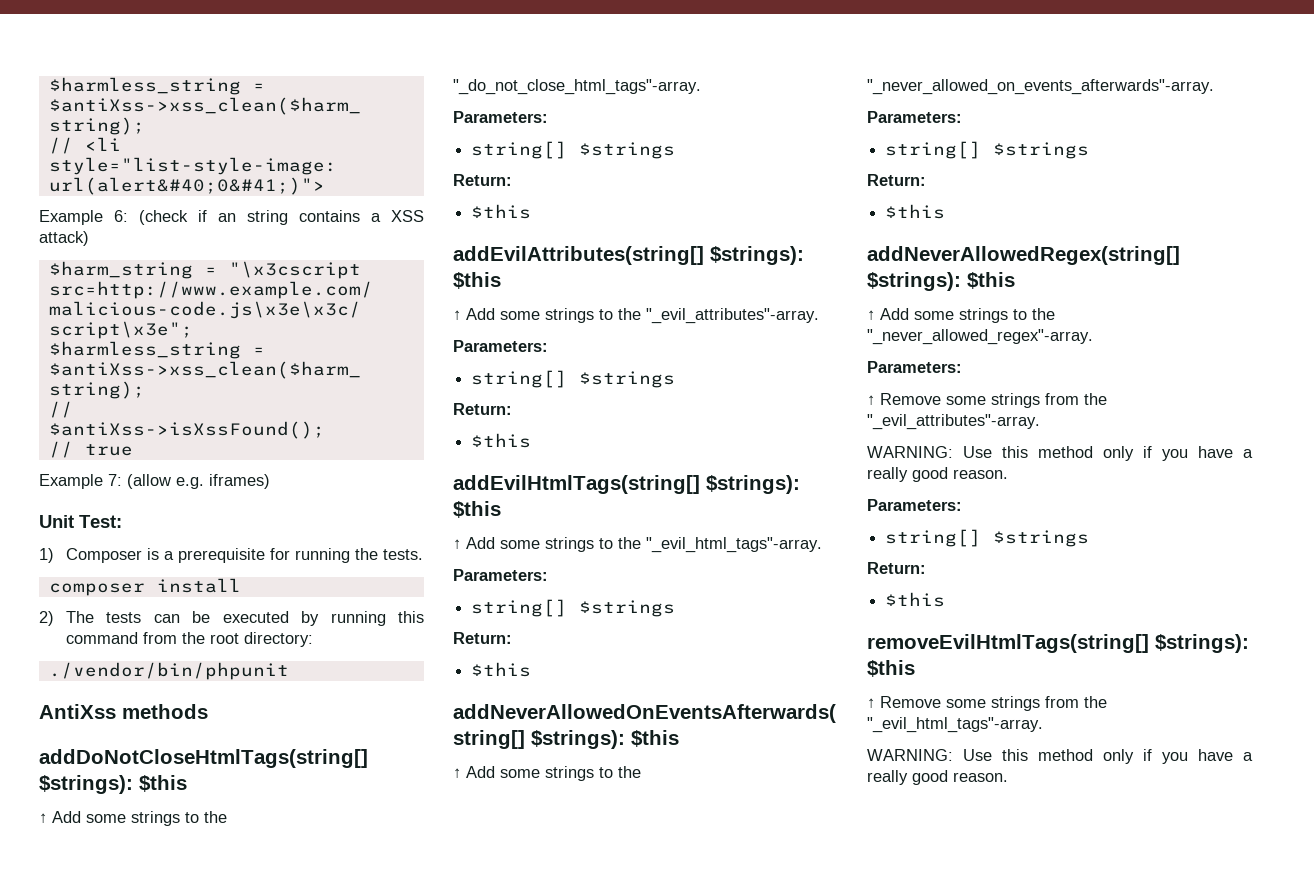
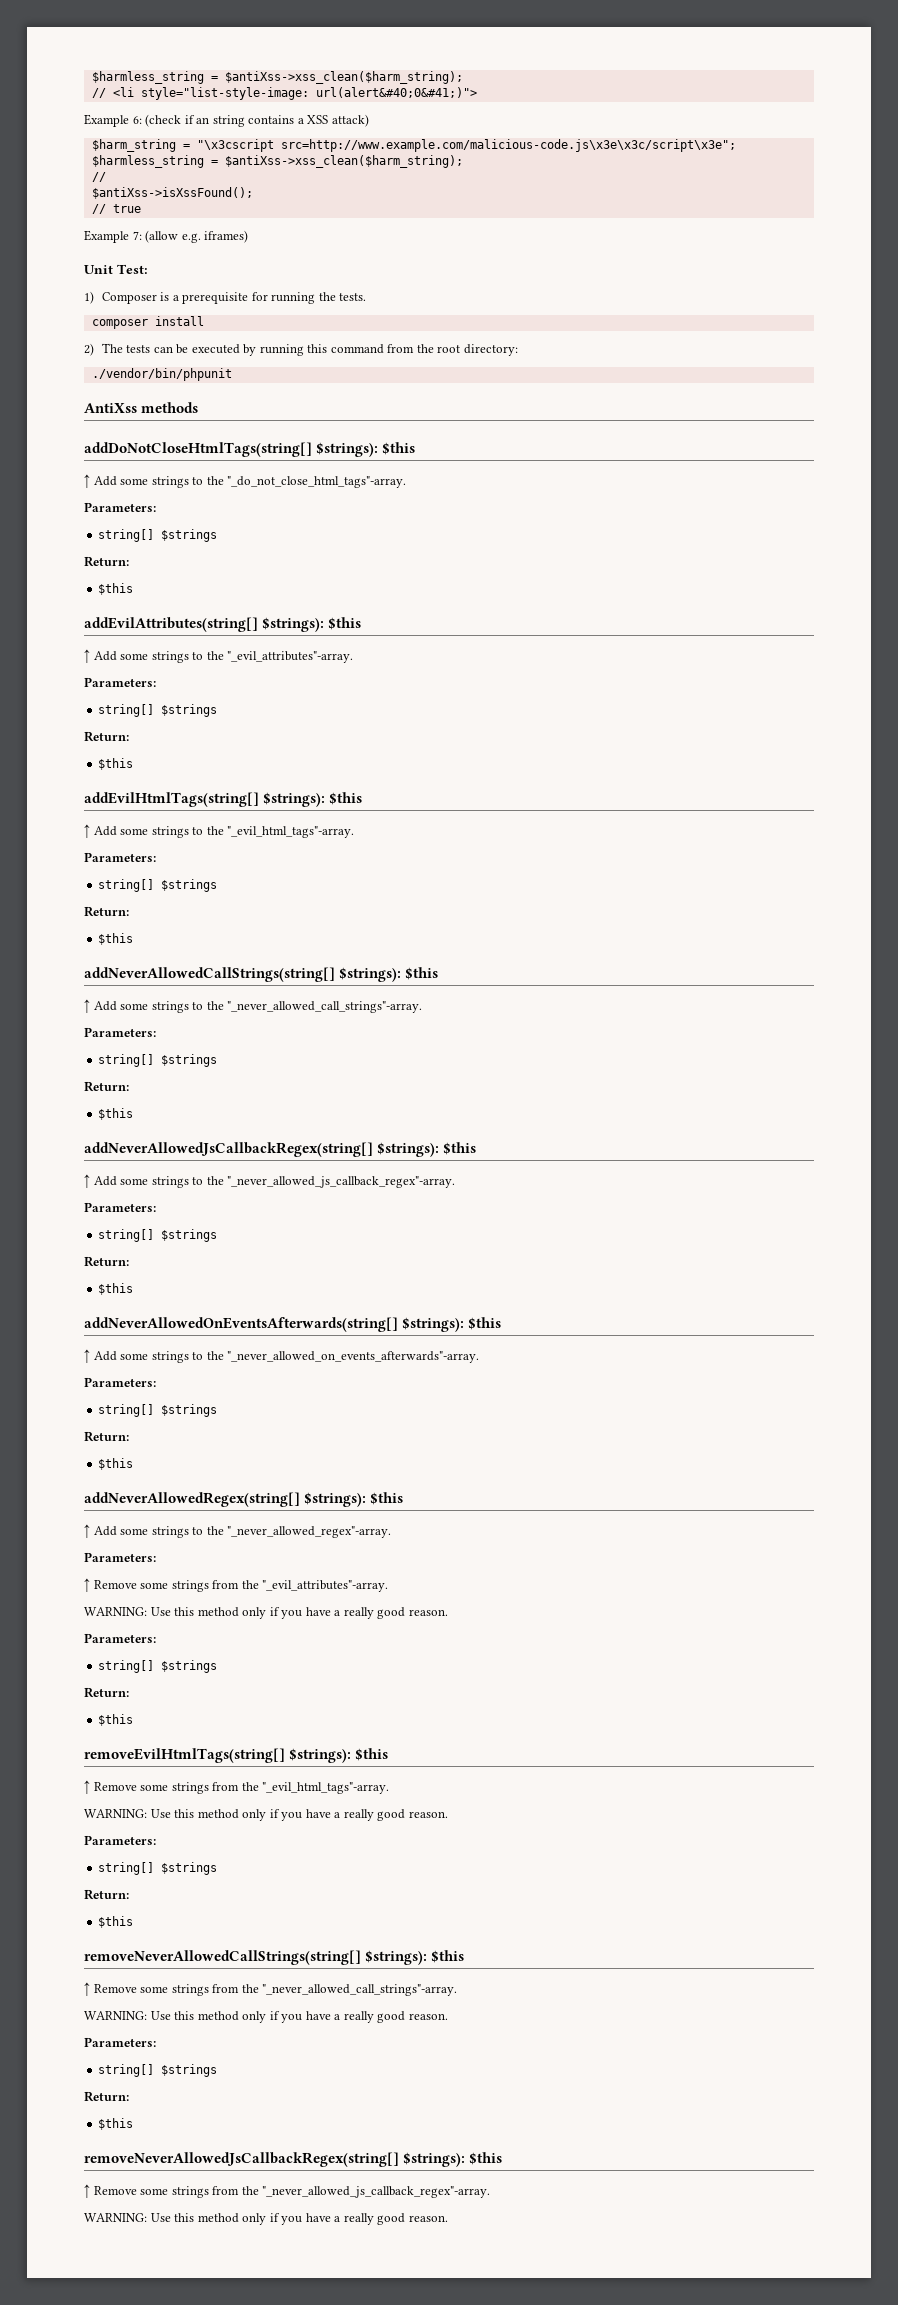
(532, 669) none -> [84,967,439,982] [84,999,423,1013] [84,1027,156,1037] [98,1054,218,1067] [84,1081,129,1092] [98,1108,134,1120] [84,1142,477,1157] [84,1174,456,1188] [84,1202,156,1212] [98,1229,218,1242] [84,1256,129,1267] [98,1283,134,1295] // addNeverAllowedCallStrings(string[] $strings): $this // ↑ Add some strings to the "_never_allowed_call_strings"-array. // Parameters: // string[] $strings // Return: // $this // addNeverAllowedJsCallbackRegex(string[] $strings): $this // ↑ Add some strings to the "_never_allowed_js_callback_regex"-array. // Parameters: // string[] $strings // Return: // $this
(1008, 777) none -> [84,1835,156,1845] [98,1862,218,1875] [84,1889,129,1900] [98,1916,134,1928] [84,1950,465,1965] [84,1982,458,1996] [84,2011,448,2023] [84,2037,156,2047] [98,2064,218,2077] [84,2091,129,2102] [98,2118,134,2130] [84,2152,503,2167] [84,2184,491,2198] [84,2213,448,2225] // Parameters: // string[] $strings // Return: // $this // removeNeverAllowedCallStrings(string[] $strings): $this // ↑ Remove some strings from the "_never_allowed_call_strings"-array. // WARNING: Use this method only if you have a really good reason. // Parameters: // string[] $strings // Return: // $this // removeNeverAllowedJsCallbackRegex(string[] $strings): $this // ↑ Remove some strings from the "_never_allowed_js_callback_regex"-array. // WARNING: Use this method only if you have a really good reason.

